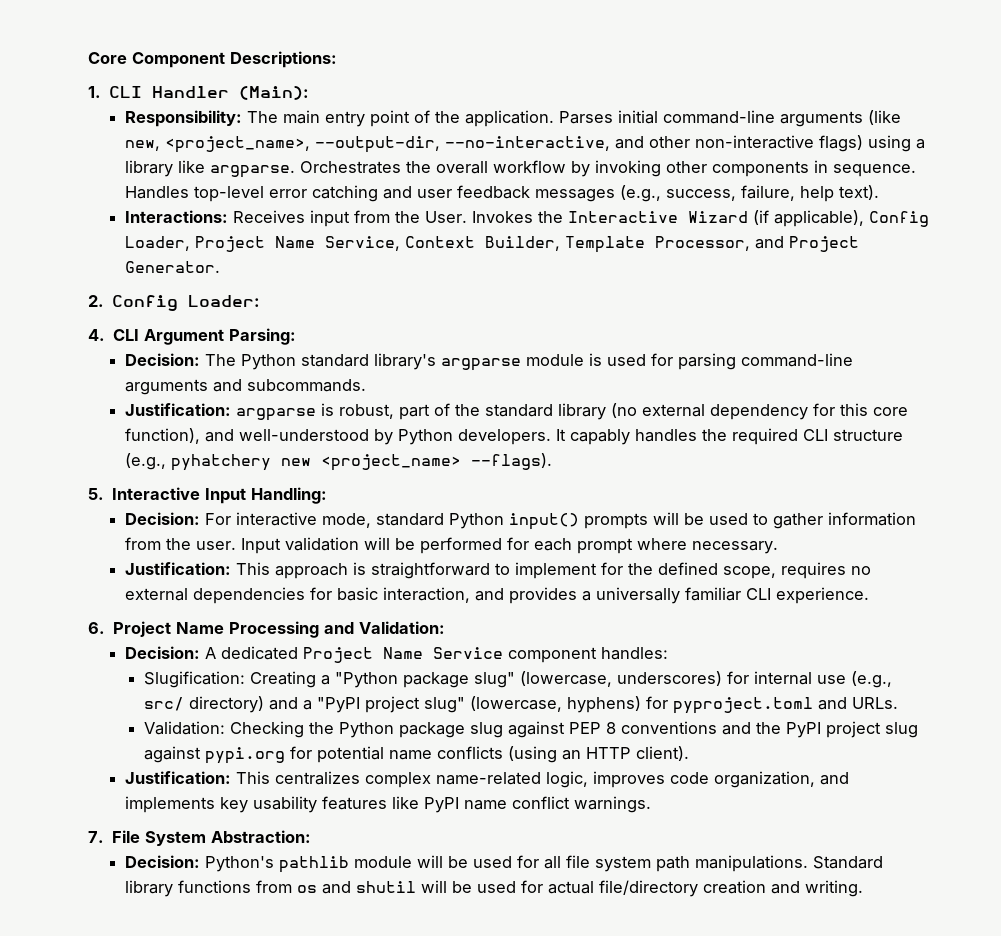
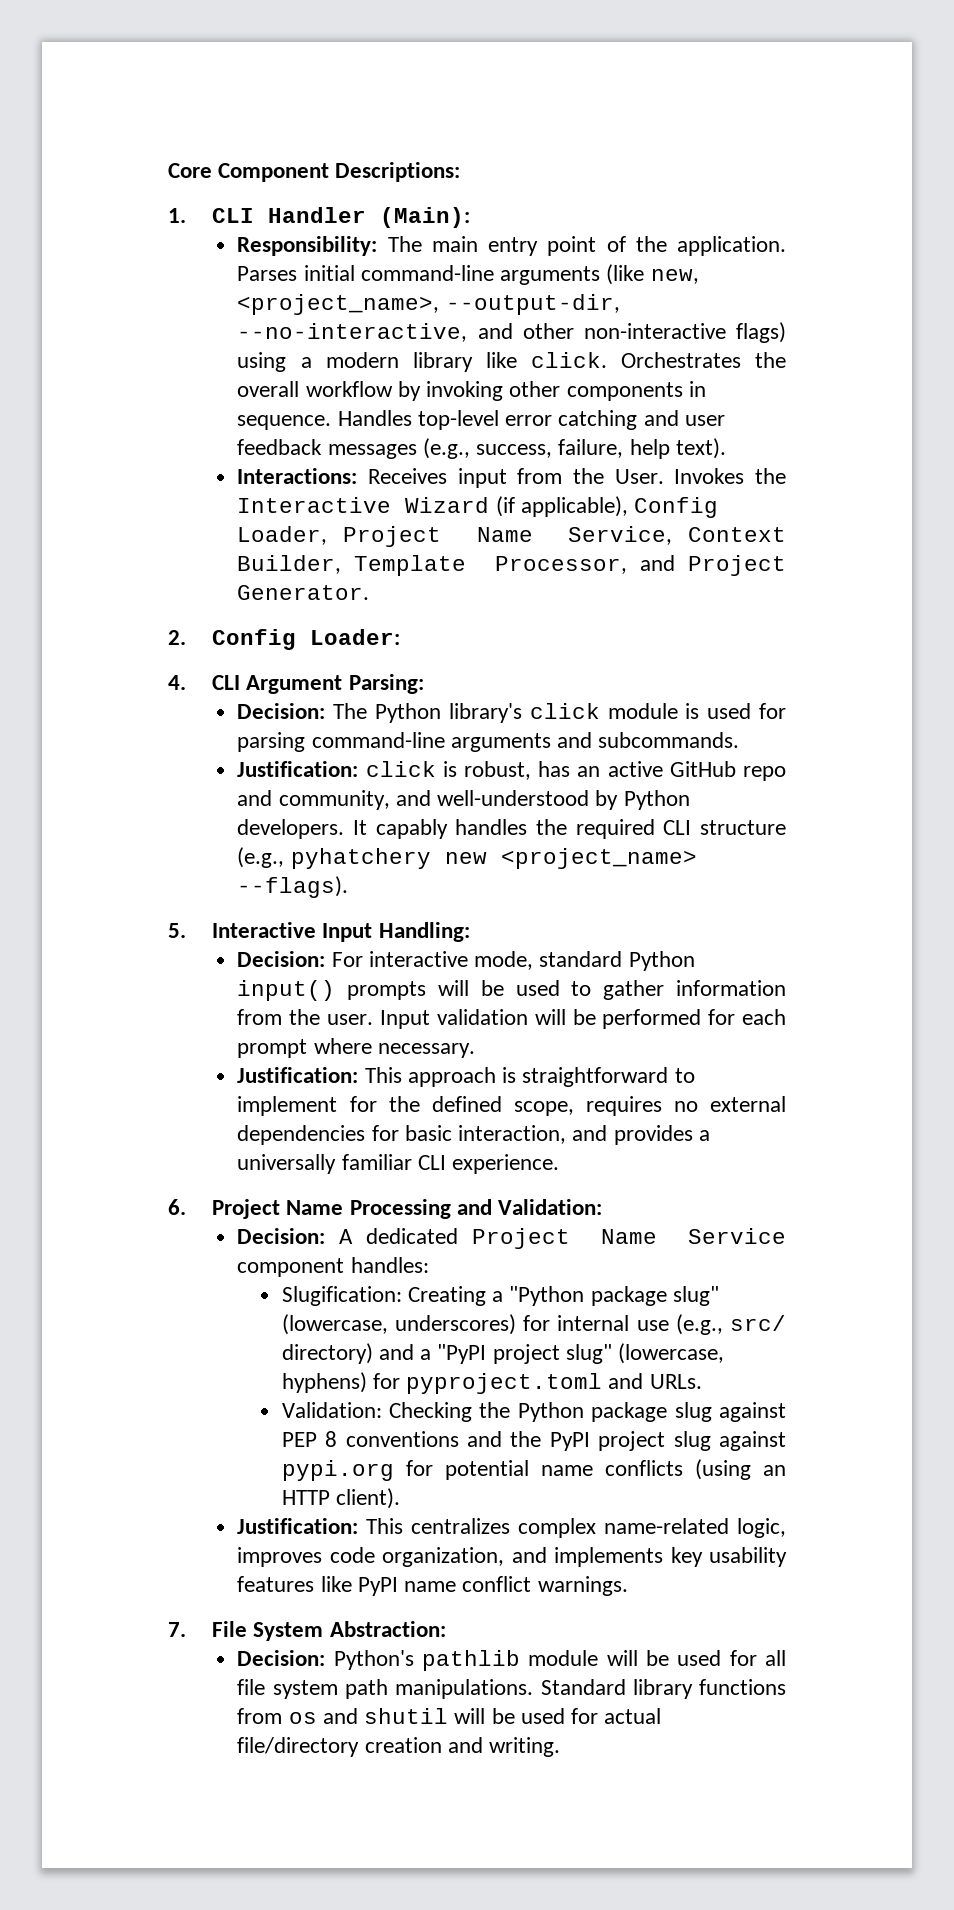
(926, 144) none -> [325,352,399,368] modern
[210,165,296,178] argparse. -> [530,352,607,368] click.
[301,353,522,371] standard library's argparse -> [448,703,600,723] library's click
[236,408,317,421] argparse -> [365,761,436,777] click
[399,403,909,420] [125,428,201,444] part of the standard library (no external dependency for this core function), -> [538,761,787,781] [237,790,390,810] has an active GitHub repo and community,

